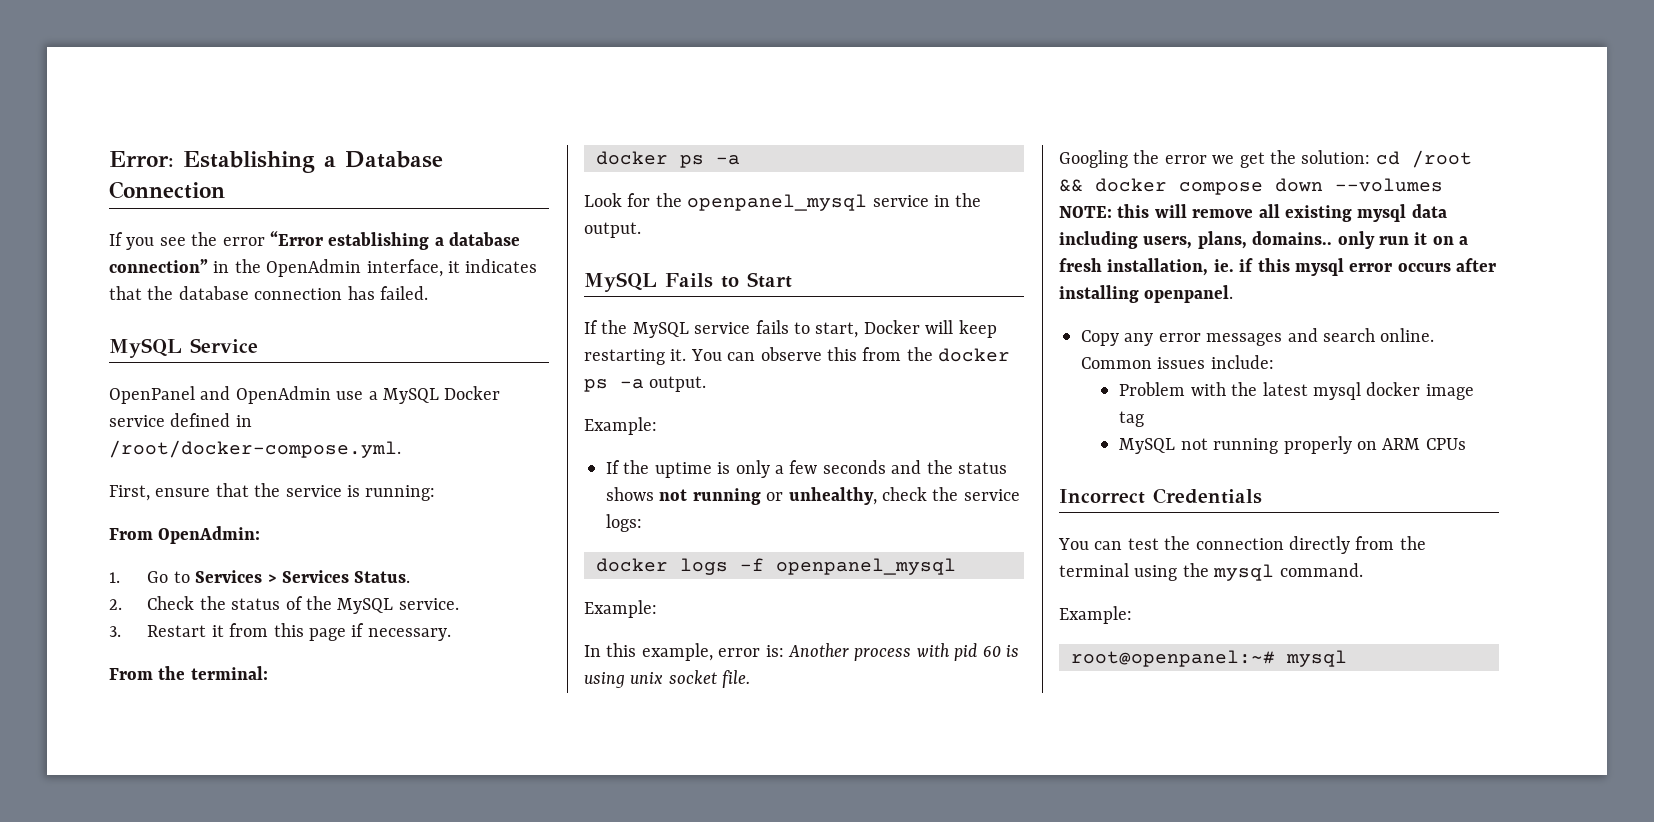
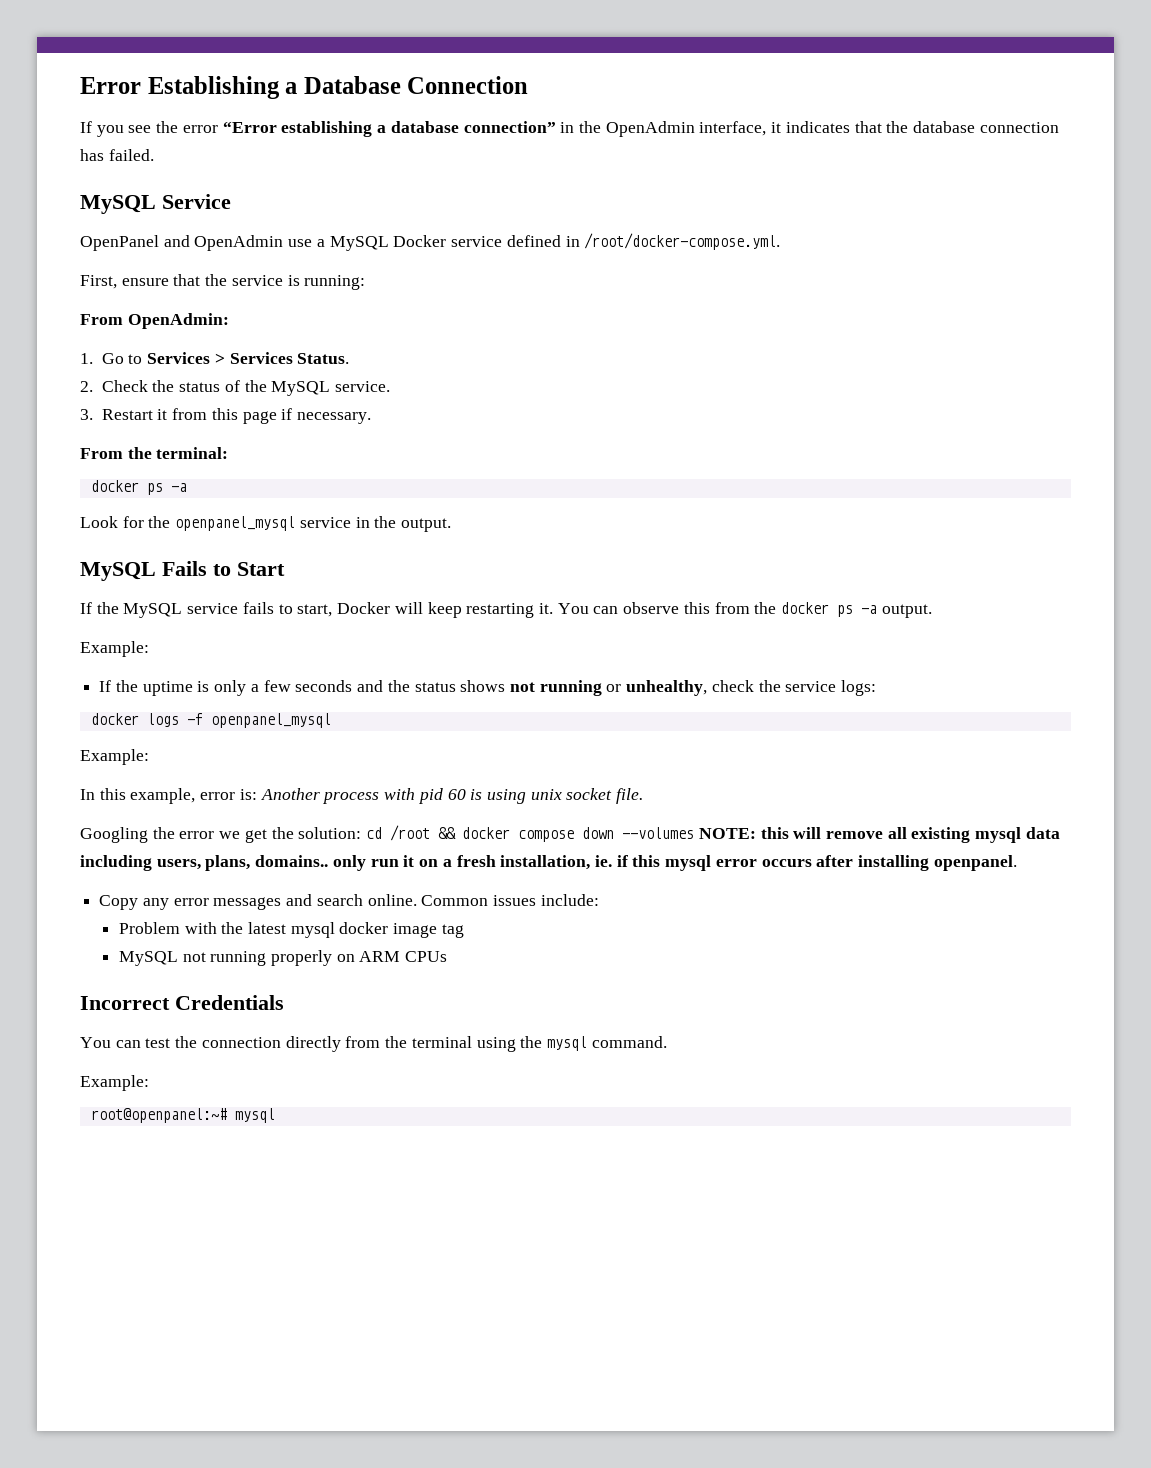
[109,151,174,167] Error: -> [80,77,141,94] Error

